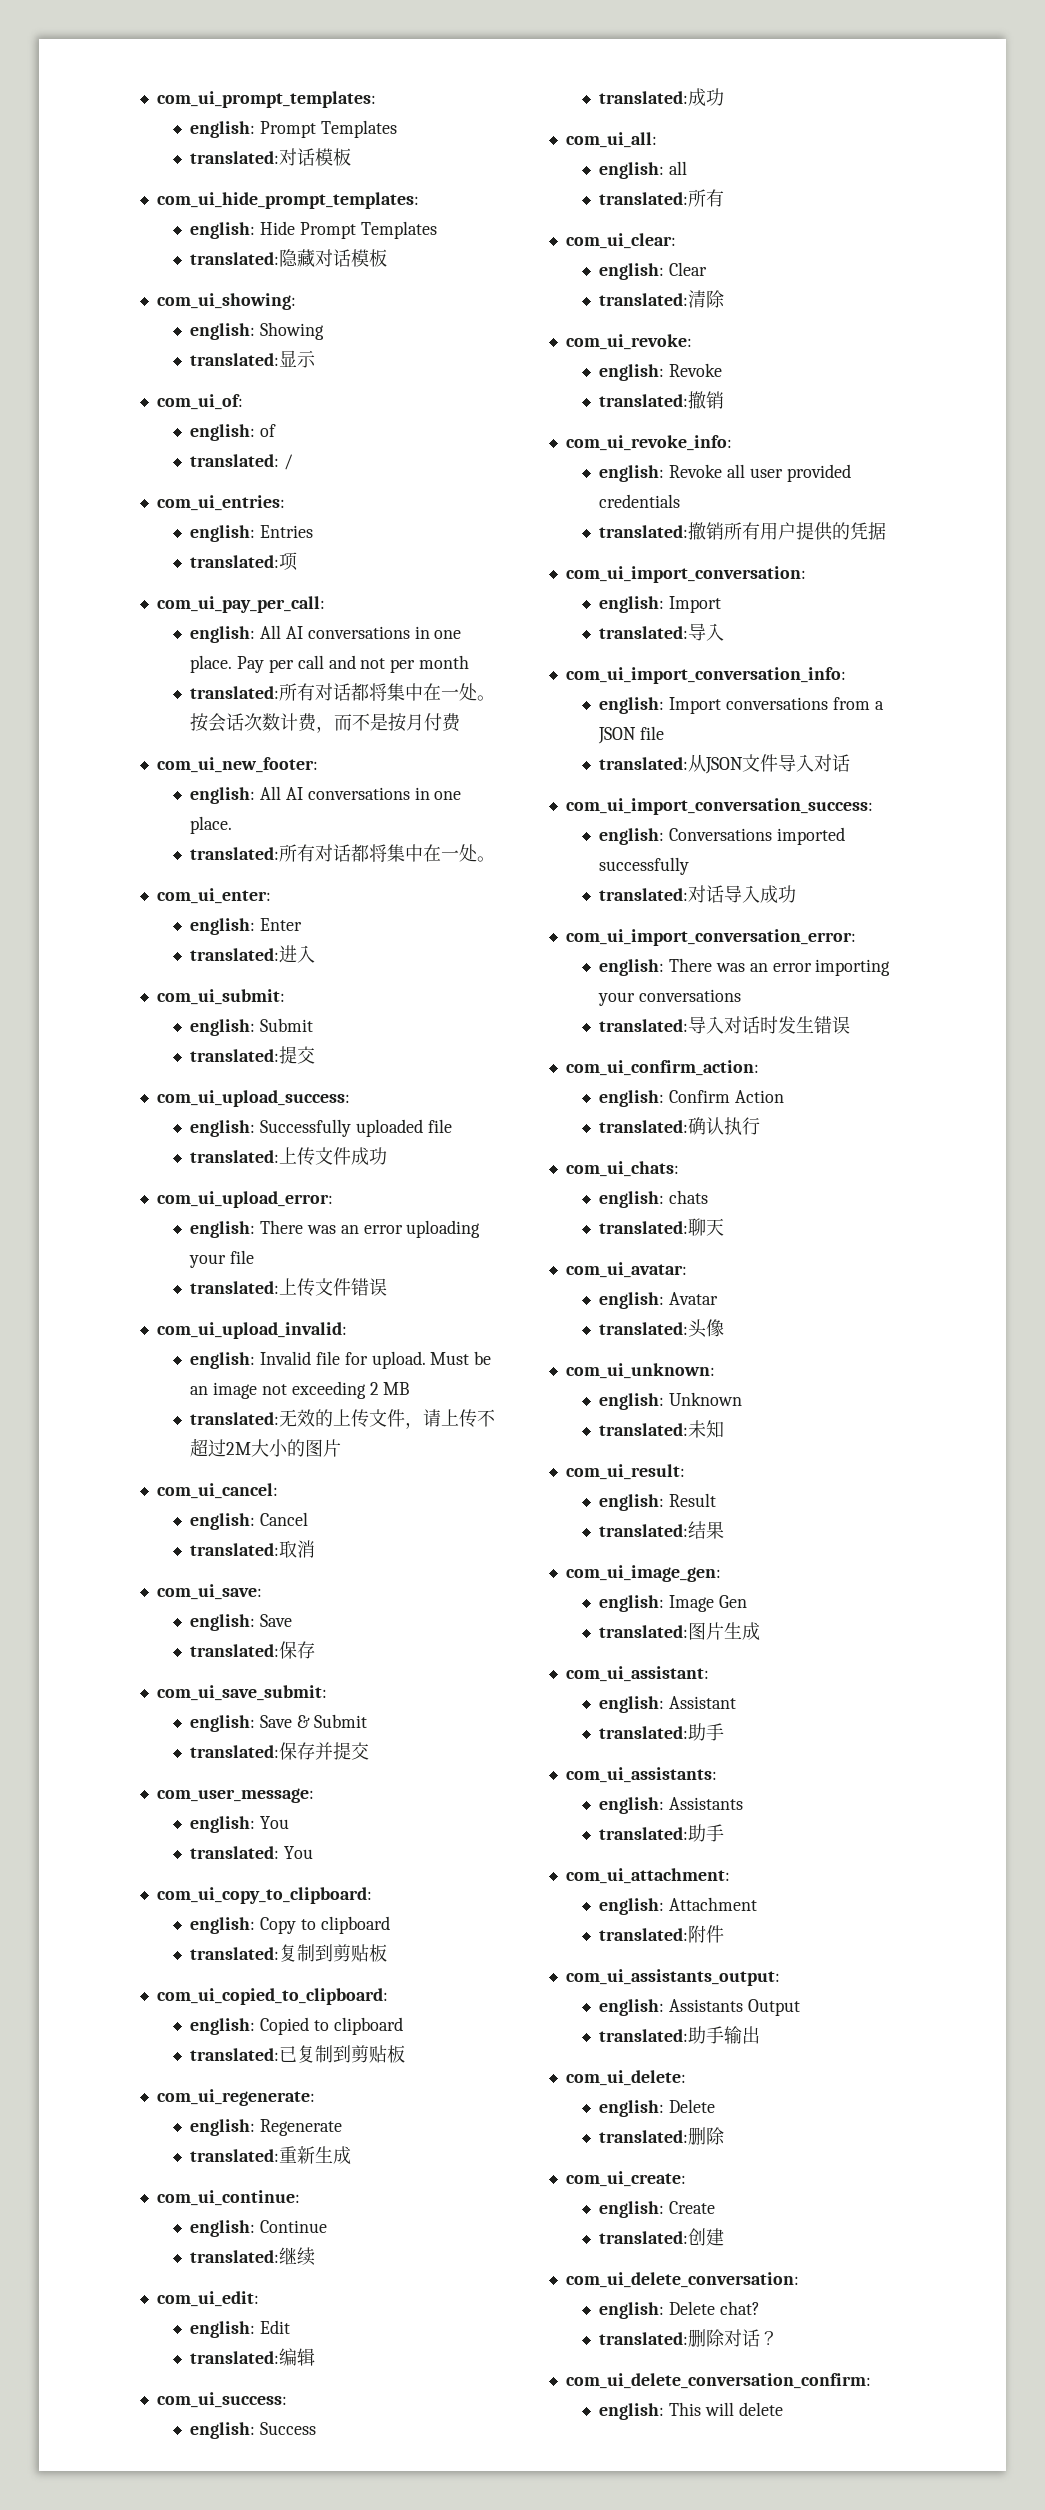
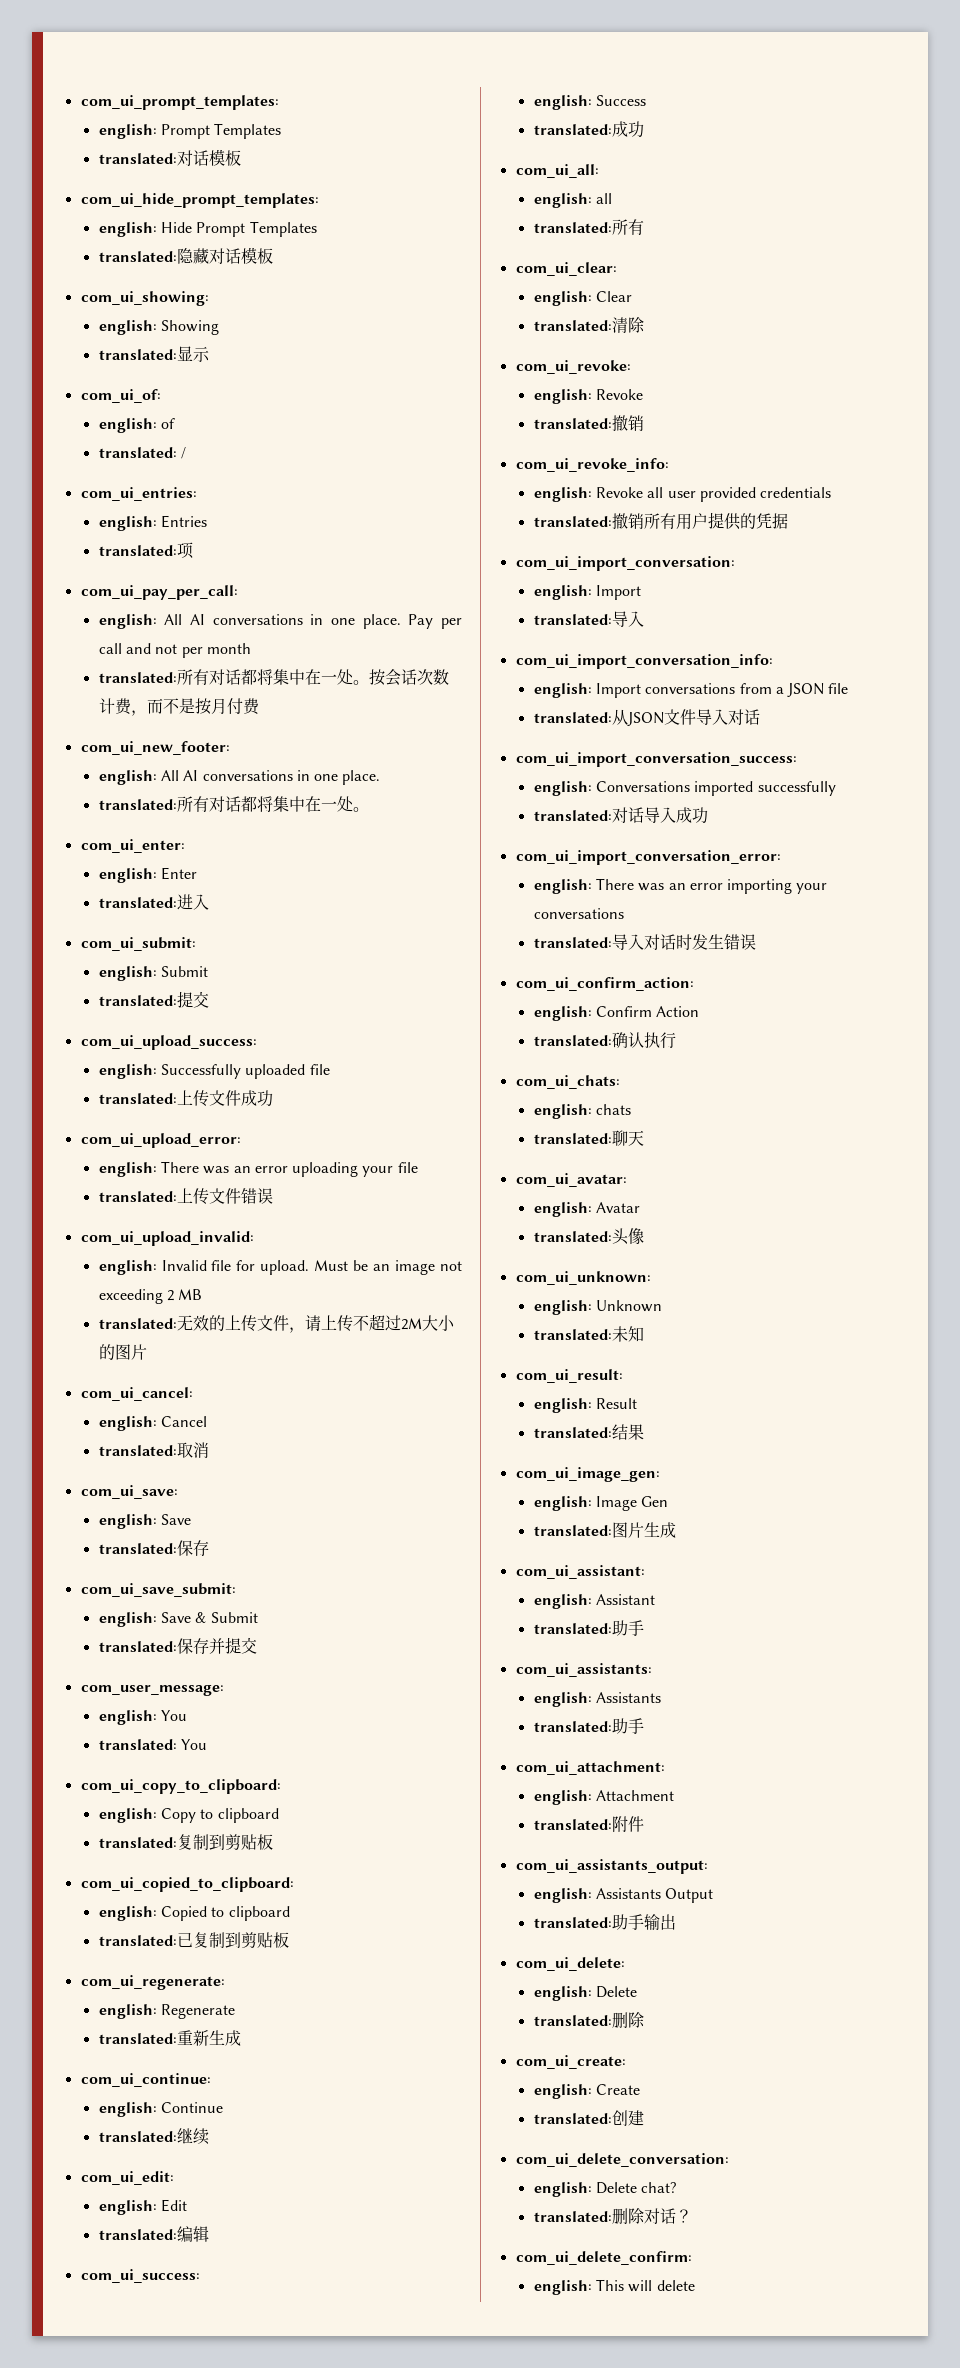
[565,2373,871,2389] com_ui_delete_conversation_confirm: -> [515,2251,692,2265] com_ui_delete_confirm:

